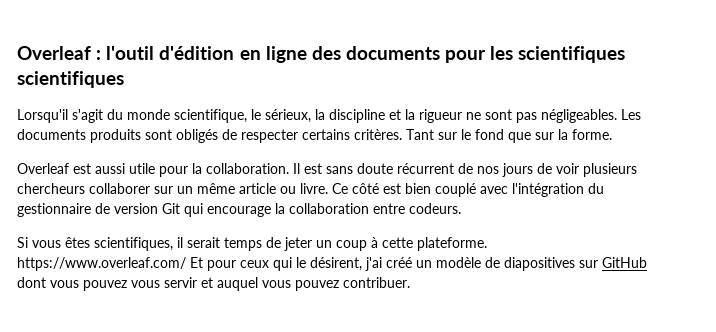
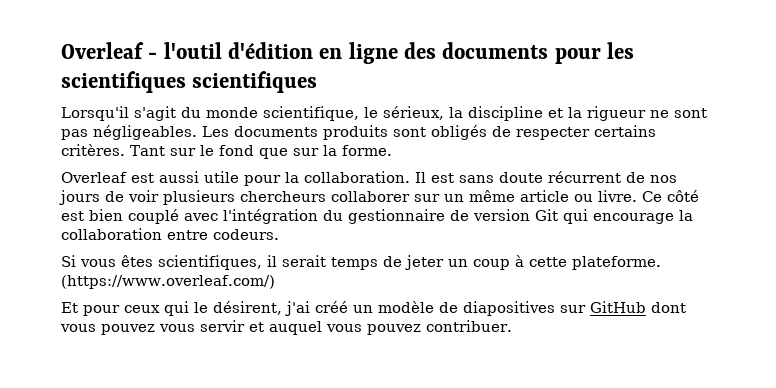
[17,46,102,60] Overleaf : -> [61,42,158,59] Overleaf -
[17,257,186,271] https://www.overleaf.com/ -> [61,275,275,289] (https://www.overleaf.com/) //

